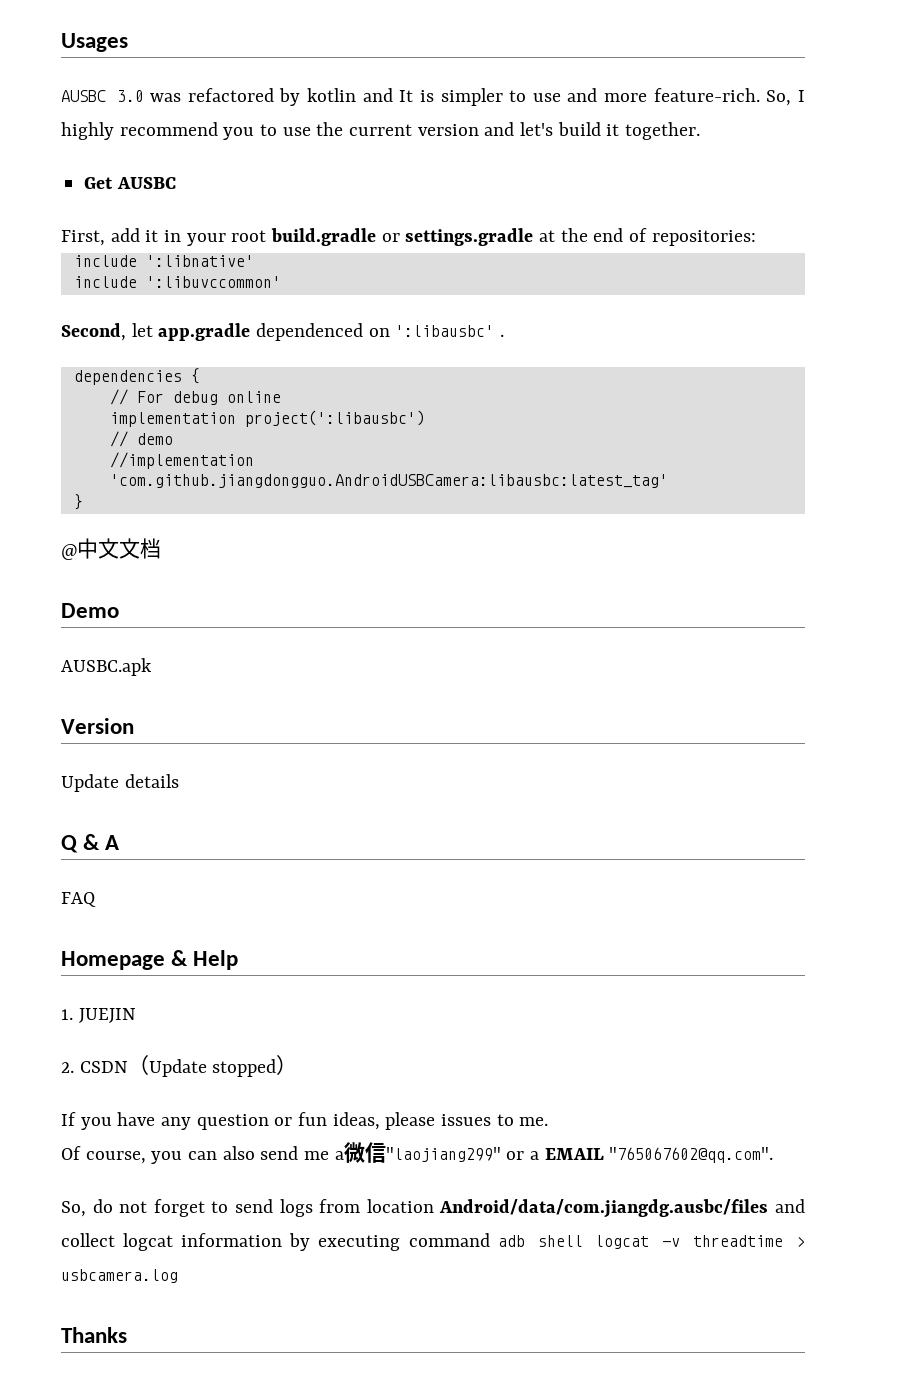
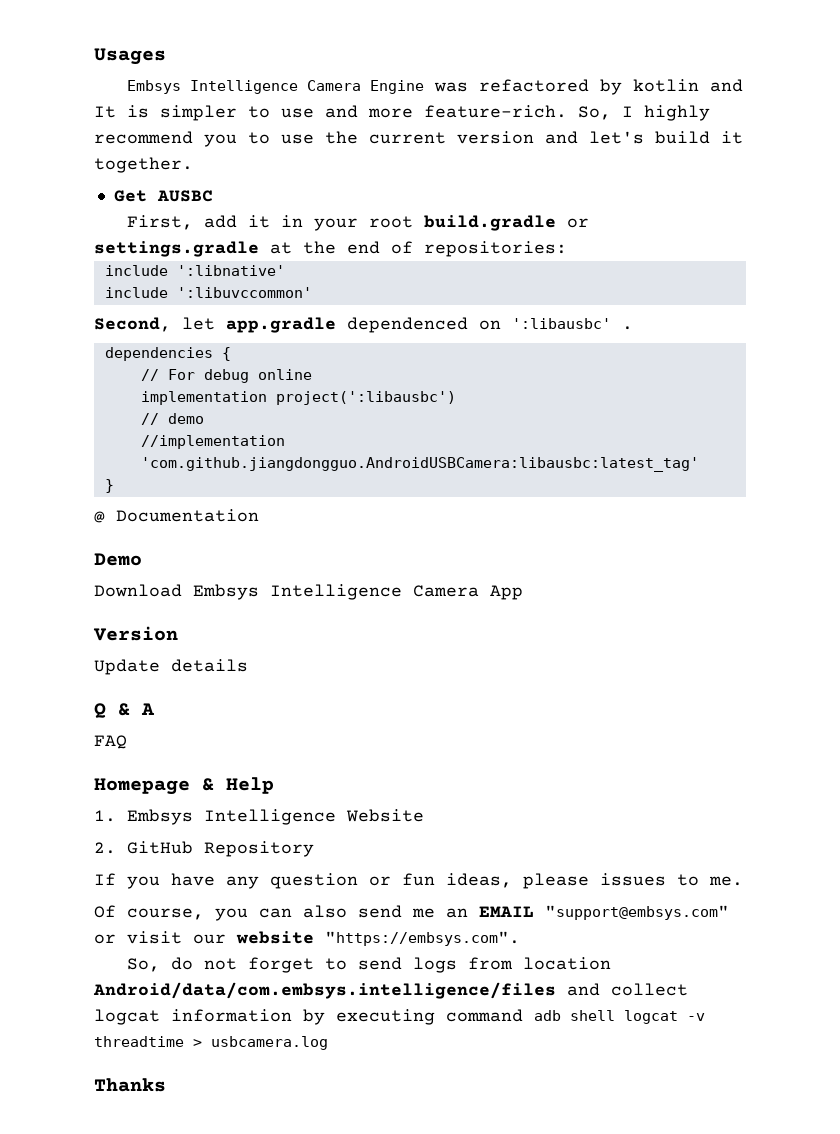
[61,90,144,102] AUSBC 3.0 -> [126,80,424,94] Embsys Intelligence Camera Engine
[77,538,161,559] 中文文档 -> [116,509,259,522] Documentation
[61,658,152,676] AUSBC.apk -> [94,584,523,600] Download Embsys Intelligence Camera App
[78,1008,136,1023] [61,1055,298,1077] JUEJIN // 2. CSDN（Update stopped） -> [127,809,424,825] [94,841,314,857] Embsys Intelligence Website // 2. GitHub Repository
[334,1142,774,1163] a微信"laojiang299" or a EMAIL "765067602@qq.com". -> [446,905,729,920] [94,931,520,946] an EMAIL "support@embsys.com" or visit our website "https://embsys.com".
[439,1199,769,1218] Android/data/com.jiangdg.ausbc/files -> [93,982,556,999] Android/data/com.embsys.intelligence/files

